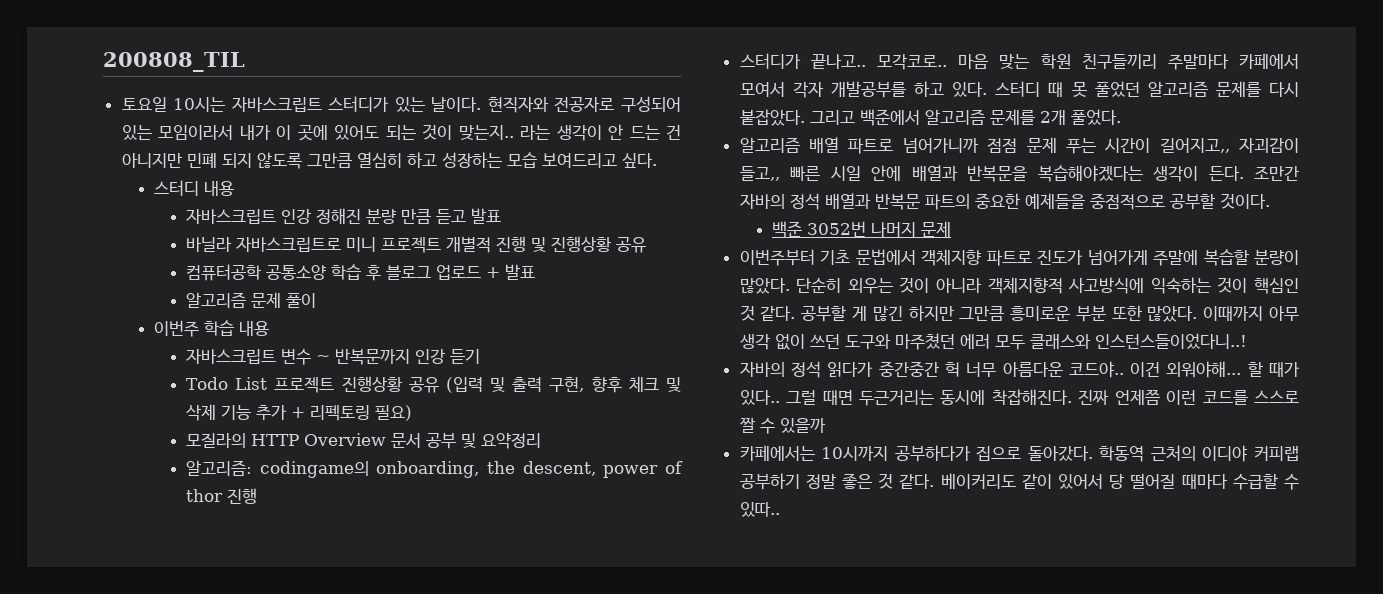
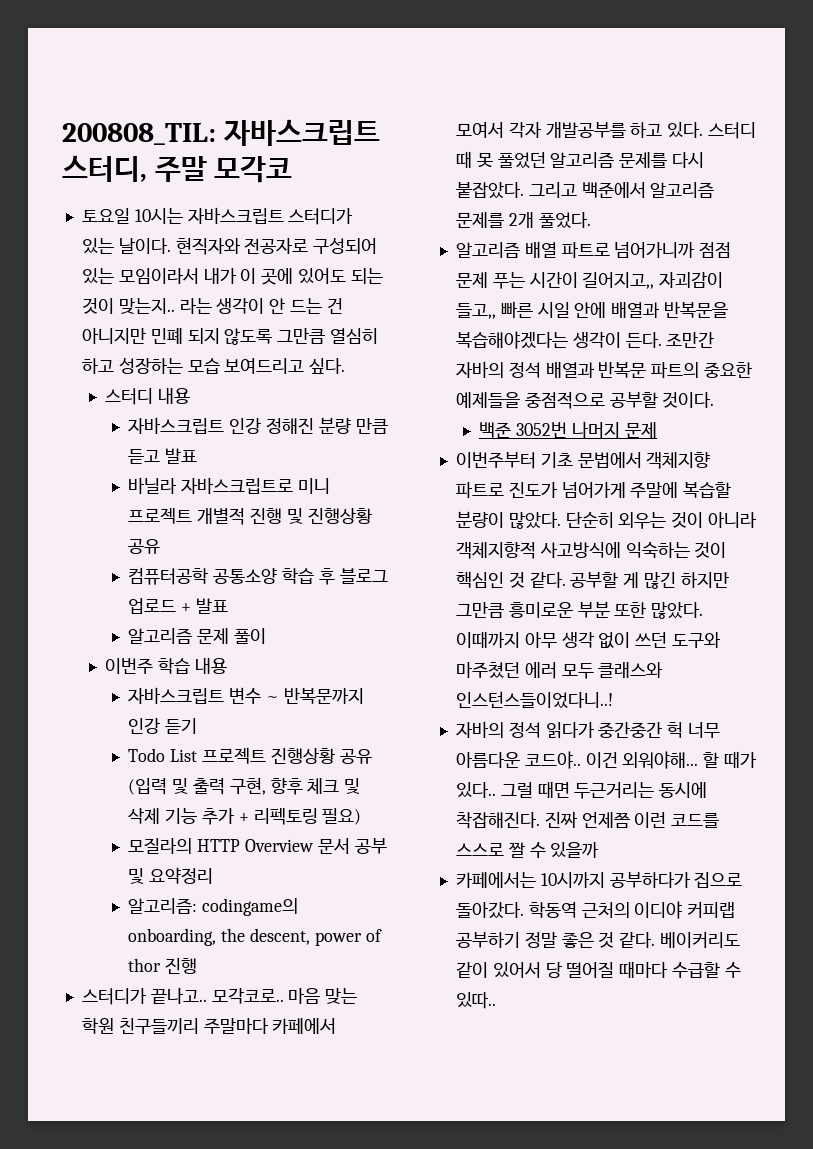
[103,52,245,72] 200808_TIL -> [62,119,380,146] [62,155,293,183] 200808_TIL: 자바스크립트 스터디, 주말 모각코

